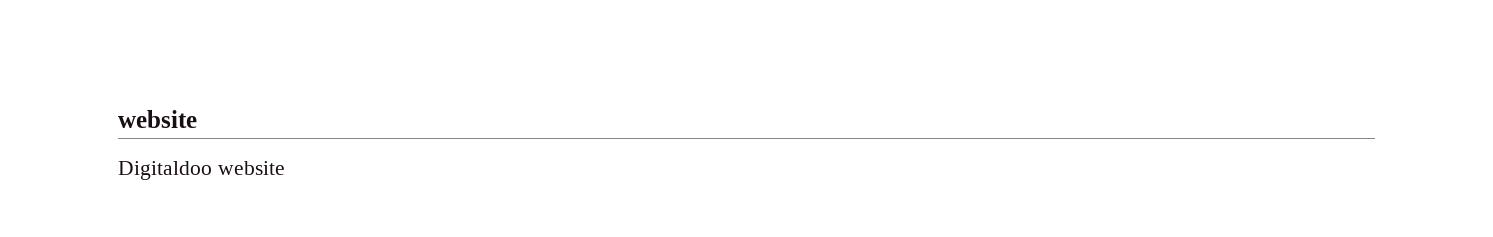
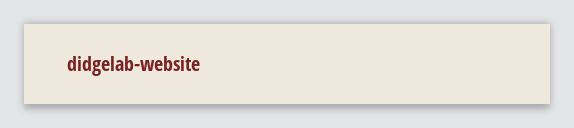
[118,110,197,128] [118,161,285,180] website // Digitaldoo website -> [67,56,200,76] didgelab-website

